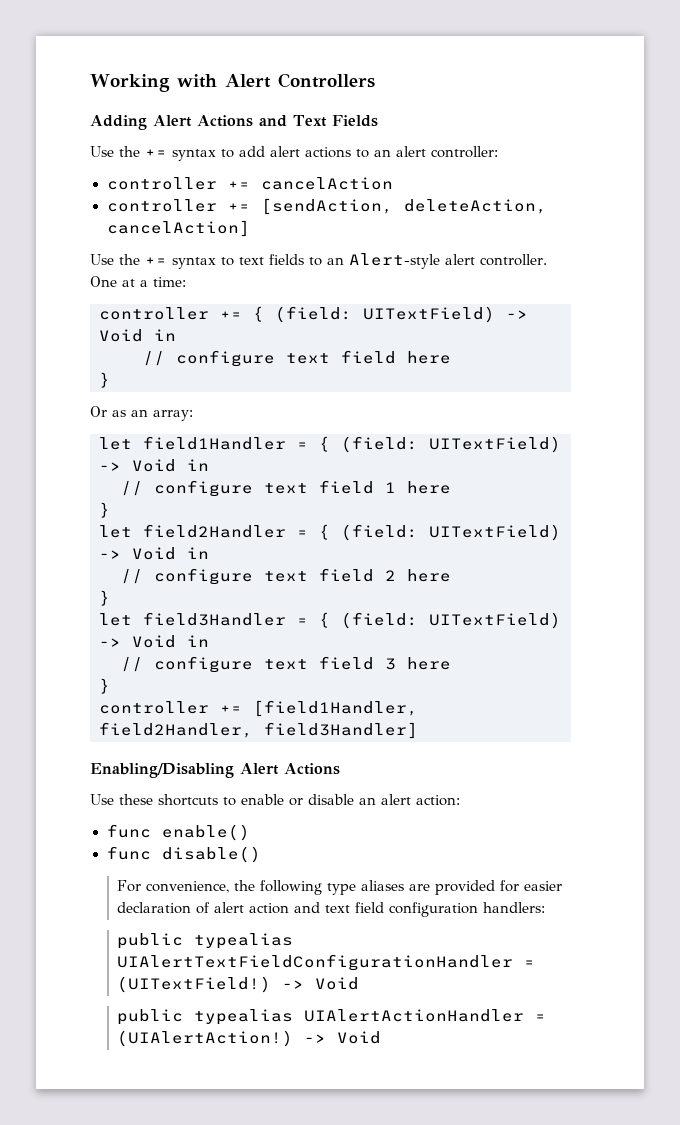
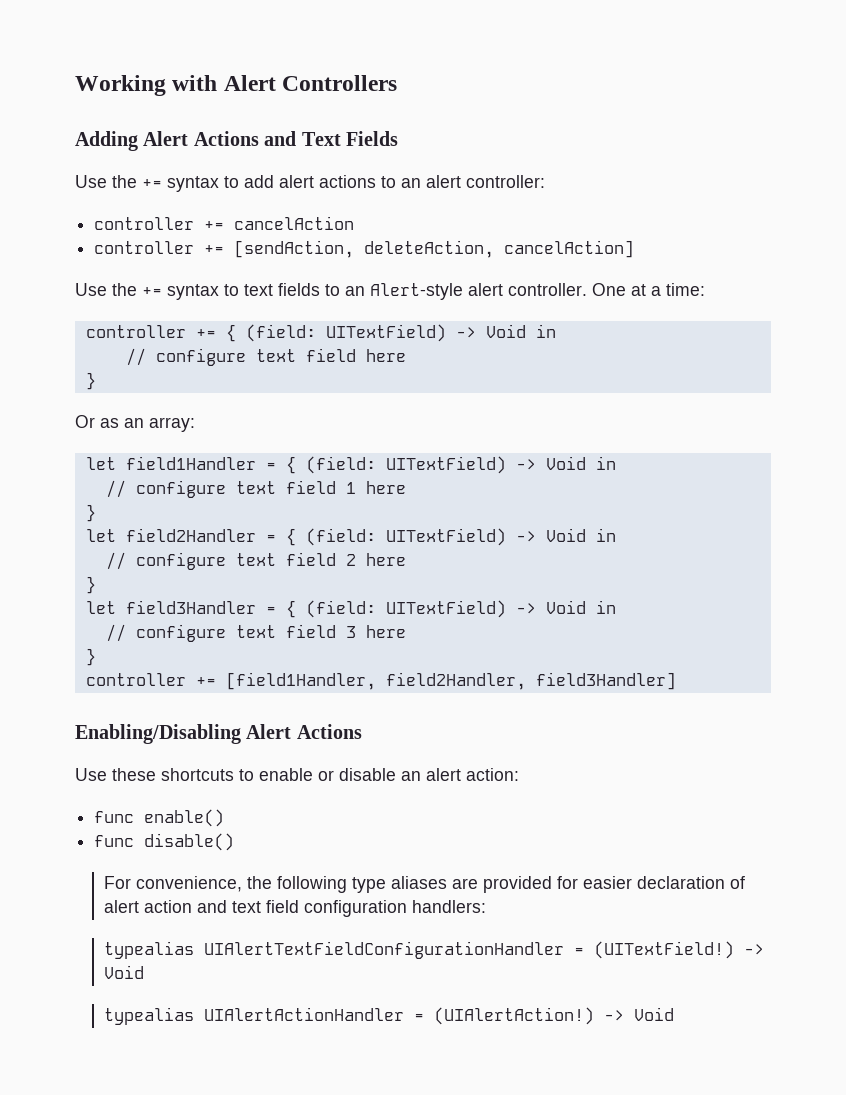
[117,933,184,949] public -> (486, 906) none
[117,1009,184,1025] public -> (144, 972) none

